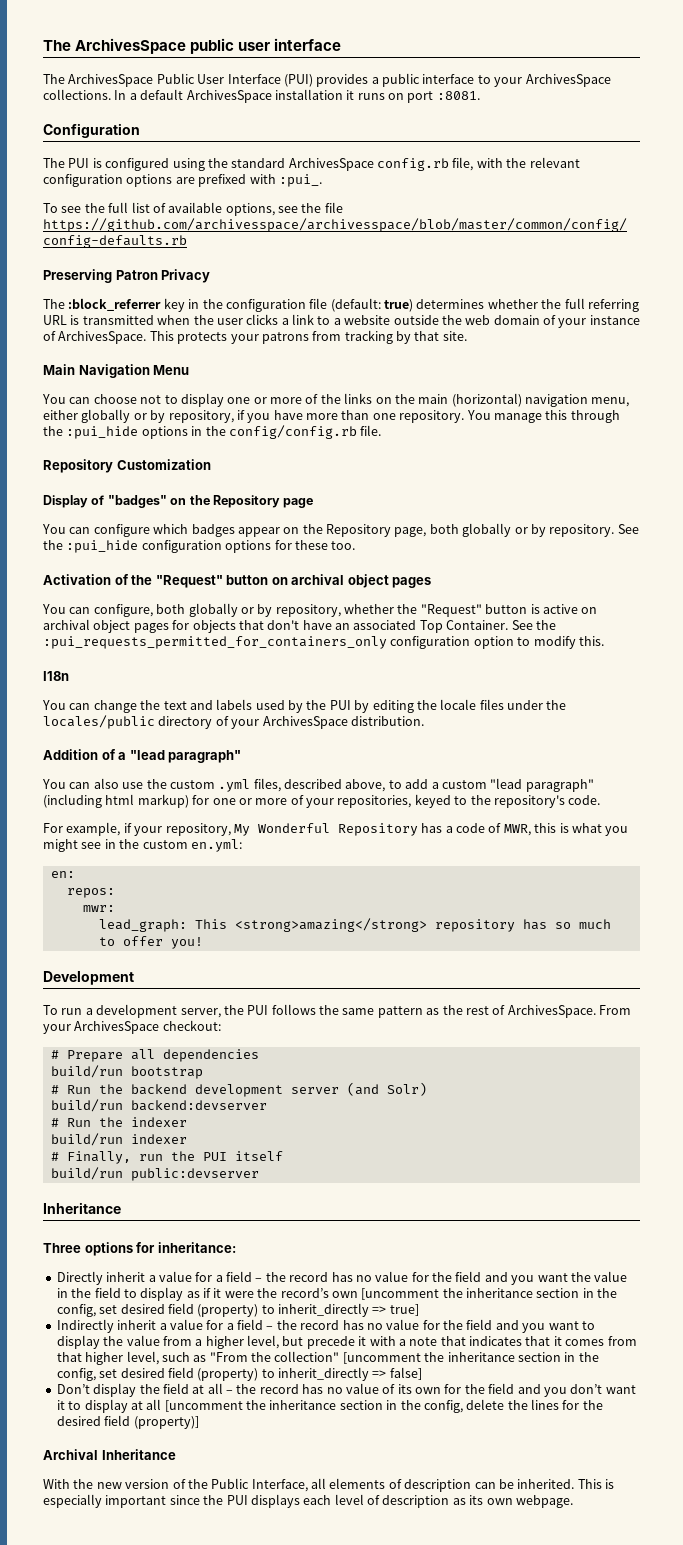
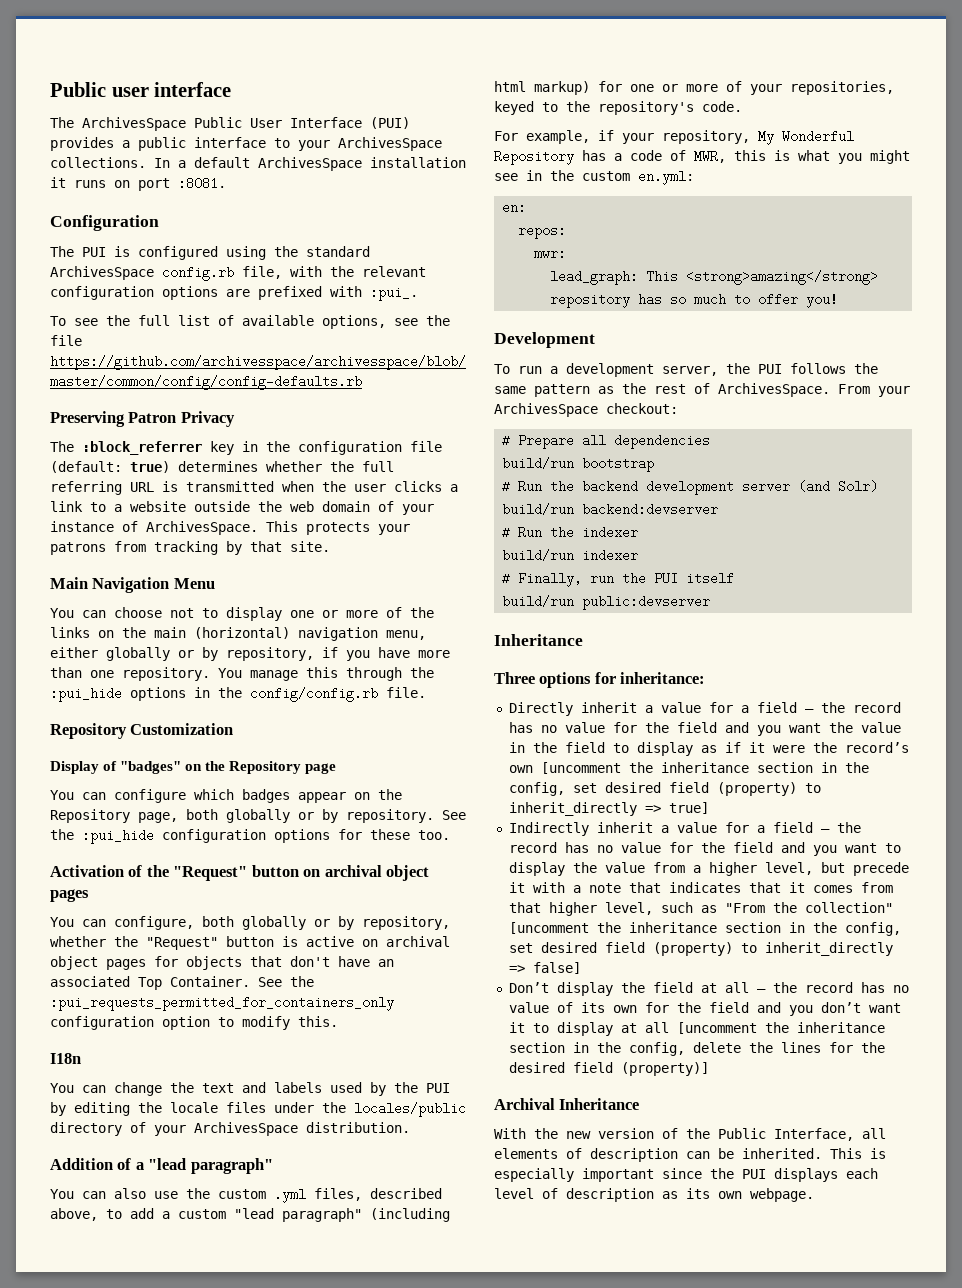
[43,38,235,54] The ArchivesSpace public -> [50,82,106,97] Public

